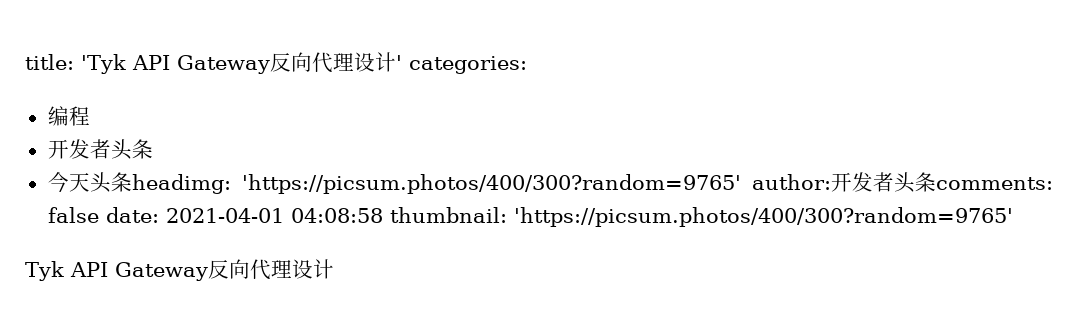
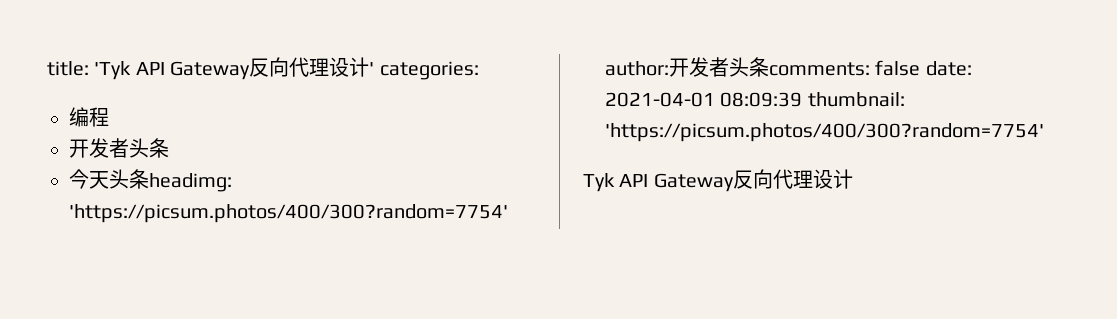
[241,174,741,194] 'https://picsum.photos/400/300?random=9765' -> [69,204,508,223] 'https://picsum.photos/400/300?random=7754'
[290,207,1013,227] 04:08:58 thumbnail: 'https://picsum.photos/400/300?random=9765' -> [720,92,905,107] [605,123,1044,142] 08:09:39 thumbnail: 'https://picsum.photos/400/300?random=7754'

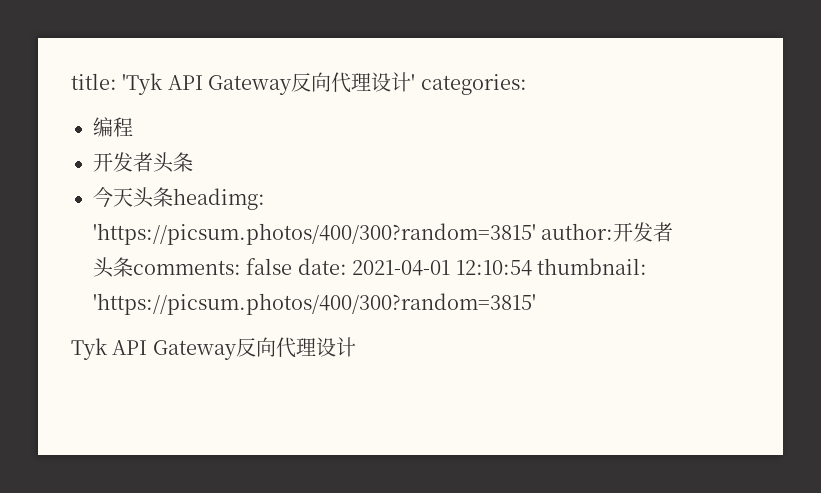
[69,204,508,223] 'https://picsum.photos/400/300?random=7754' -> [93,223,536,245] 'https://picsum.photos/400/300?random=3815'
[720,92,905,107] [605,123,1044,142] 08:09:39 thumbnail: 'https://picsum.photos/400/300?random=7754' -> [455,258,647,276] [93,293,536,315] 12:10:54 thumbnail: 'https://picsum.photos/400/300?random=3815'

